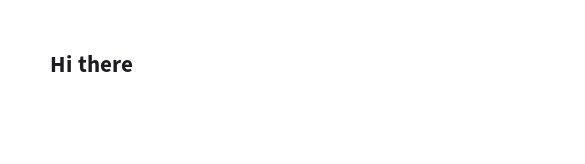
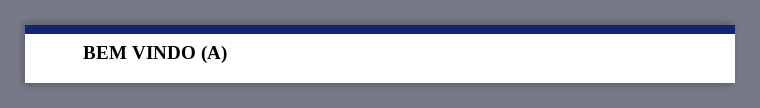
[50,55,134,72] Hi there -> [83,45,228,64] BEM VINDO (A)

